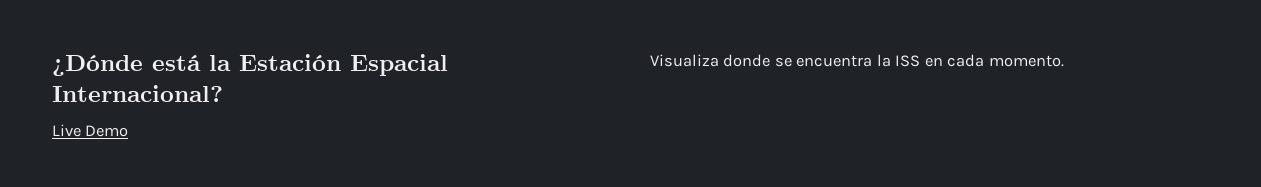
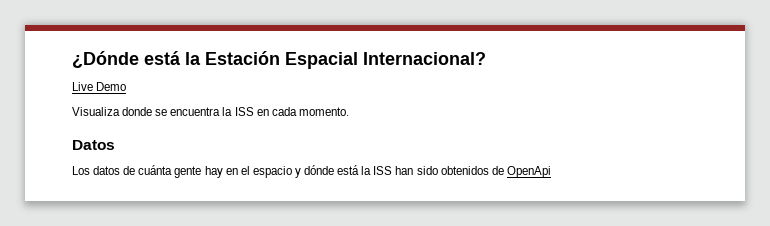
(1064, 61) none -> [72,140,115,150] [72,165,551,178] // Datos // Los datos de cuánta gente hay en el espacio y dónde está la ISS han sido obtenidos de OpenApi

